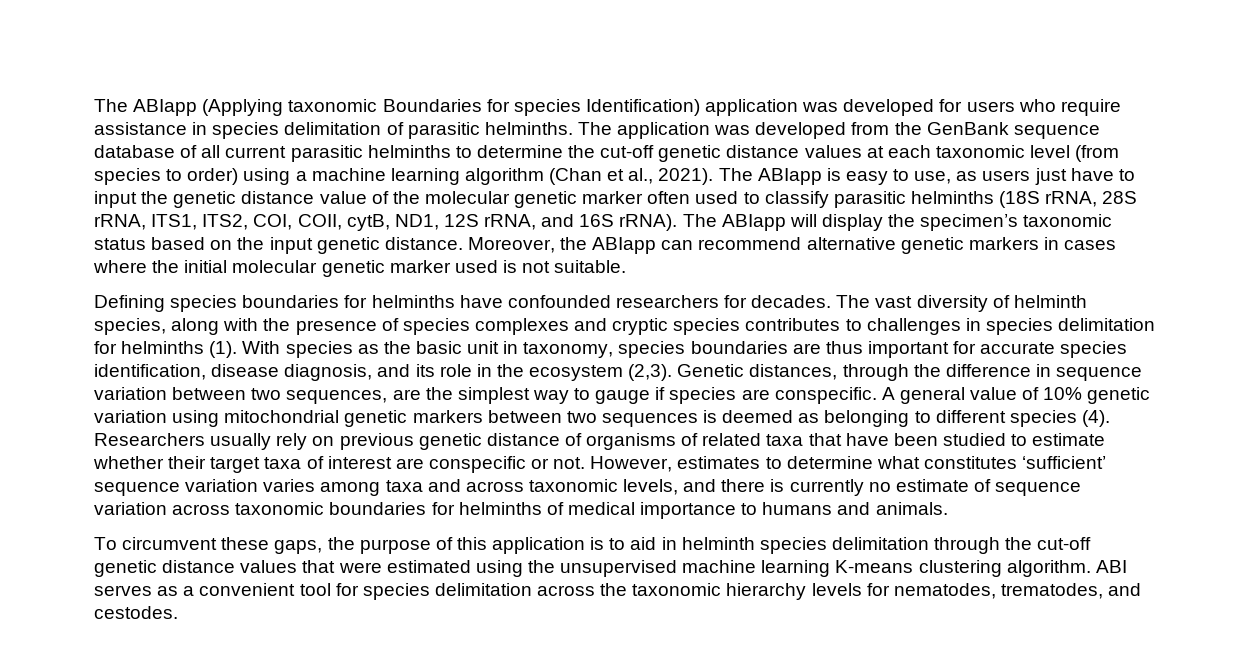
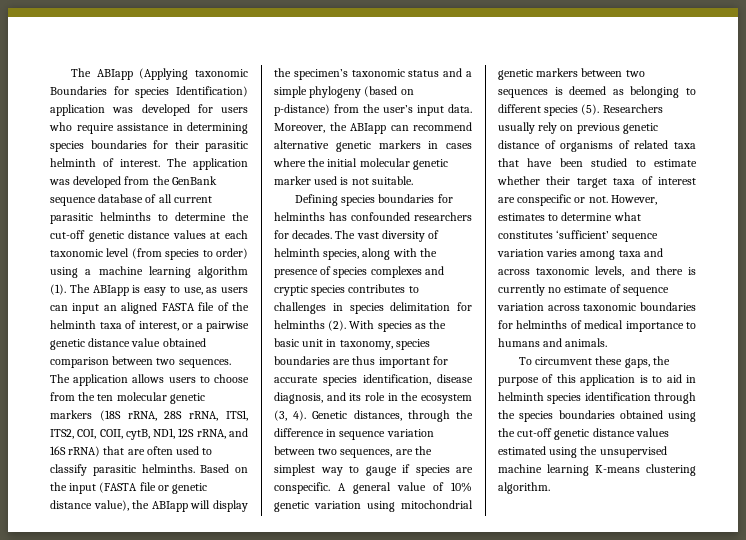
[212,122,573,139] species delimitation of parasitic helminths. -> [187,122,248,134] [50,140,248,152] [50,158,160,167] determining species boundaries for their parasitic helminth of interest.
[549,168,714,185] (Chan et al., 2021). -> [50,284,66,295] (1).
[1034,168,1135,185] [94,191,994,208] just have to input the genetic distance value of the molecular genetic marker often used to classify parasitic helminths -> [50,302,249,314] [50,320,249,332] [50,338,206,350] [50,356,231,368] [50,374,249,386] [50,392,205,404] [50,410,92,419] can input an aligned FASTA file of the helminth taxa of interest, or a pairwise genetic distance value obtained comparison between two sequences. The application allows users to choose from the ten molecular genetic markers
[619,214,717,231] rRNA). The -> [68,446,213,457] [50,464,248,476] [50,482,208,494] [50,500,150,511] rRNA) that are often used to classify parasitic helminths. Based on the input (FASTA file or genetic distance value), the
[151,237,463,254] based on the input genetic distance. -> [443,68,472,77] [274,86,414,98] [274,104,472,116] and a simple phylogeny (based on p-distance) from the user’s input data.
[459,295,503,308] have -> [329,212,347,221] has
[209,341,238,358] (1). -> [328,320,347,331] (2).
[628,364,673,381] (2,3). -> [274,410,307,421] (3, 4).
[1081,410,1110,427] (4). -> [581,104,600,115] (5).
[831,537,1092,554] [94,560,382,577] delimitation through the cut-off genetic distance values that were -> [584,392,696,404] [498,410,696,422] [498,428,669,440] identification through the species boundaries obtained using the cut-off genetic distance values
[1095,560,1127,573] [94,583,1142,600] [94,606,178,619] ABI serves as a convenient tool for species delimitation across the taxonomic hierarchy levels for nematodes, trematodes, and cestodes. -> (550, 488) none

